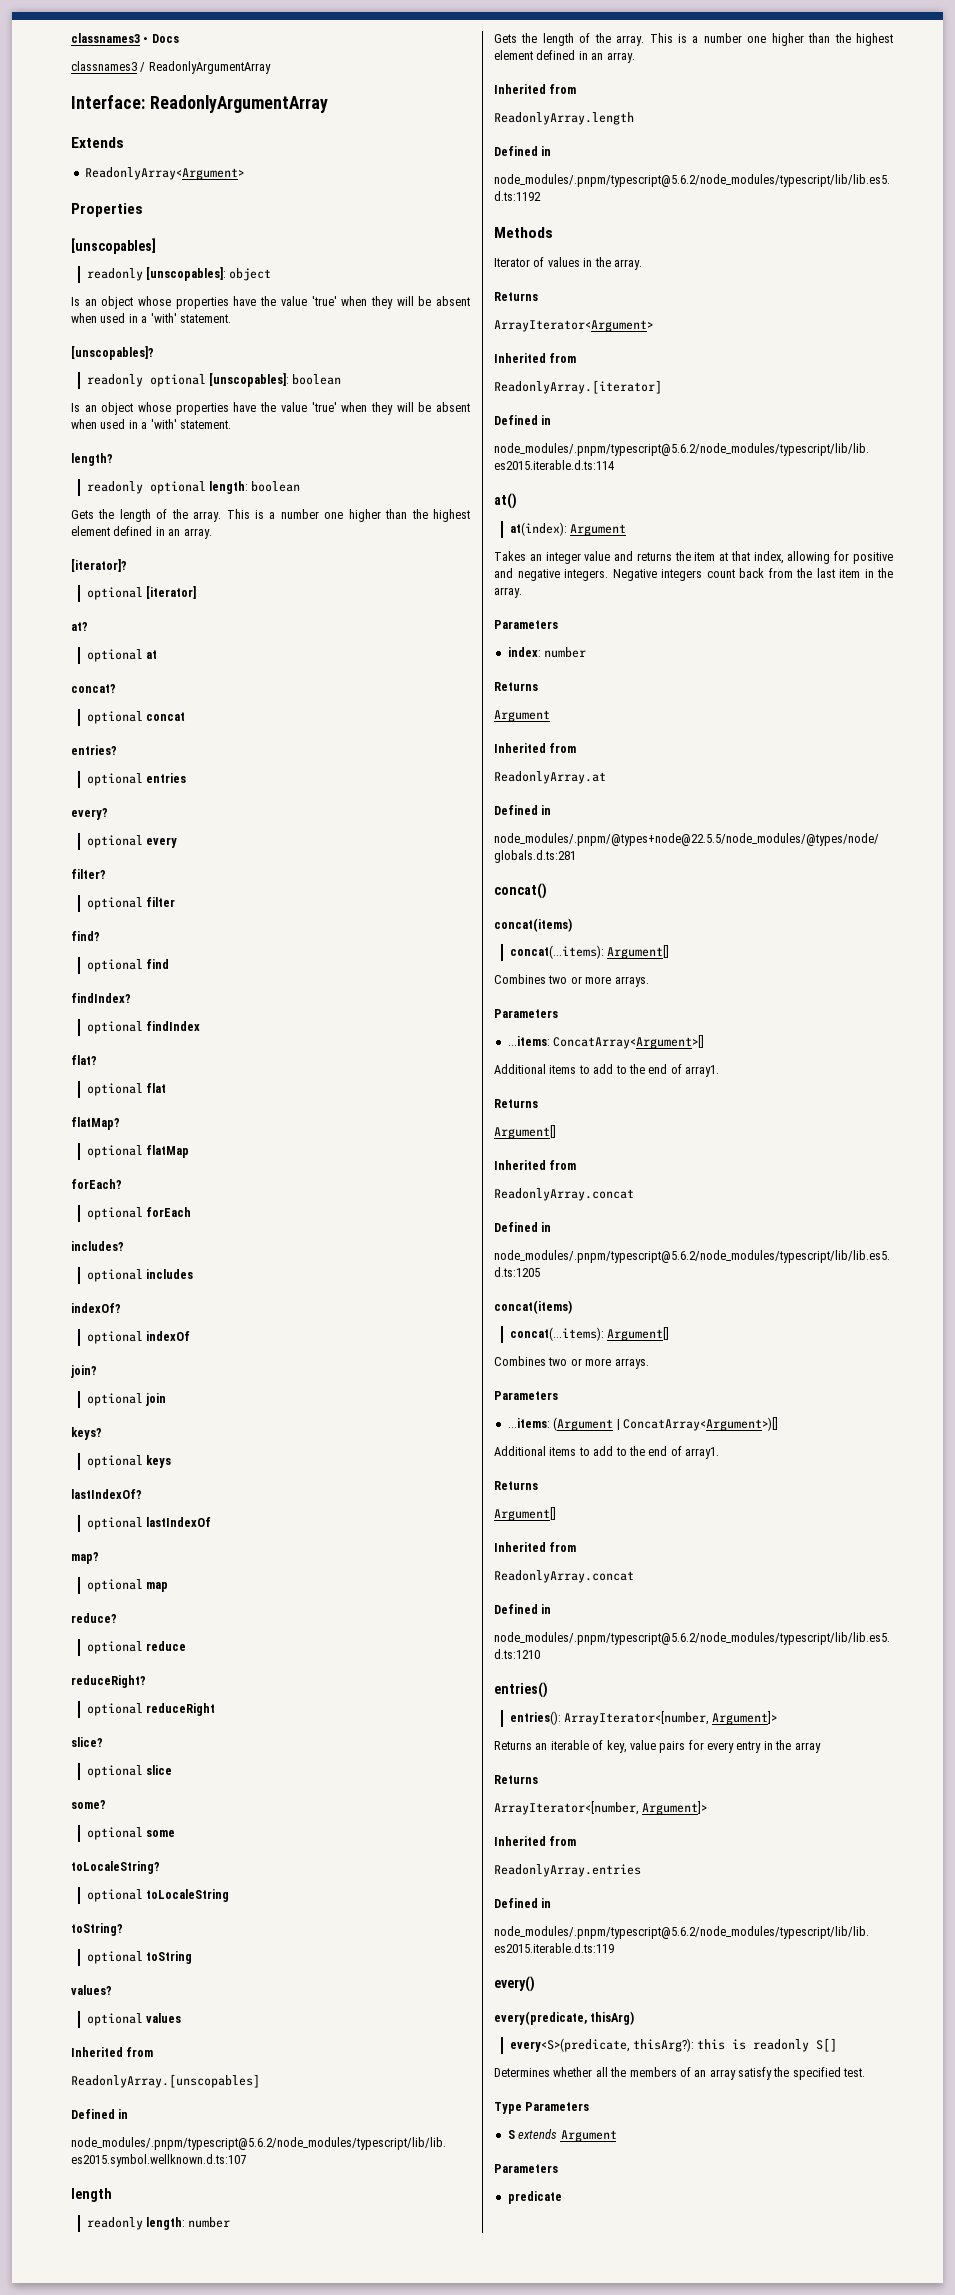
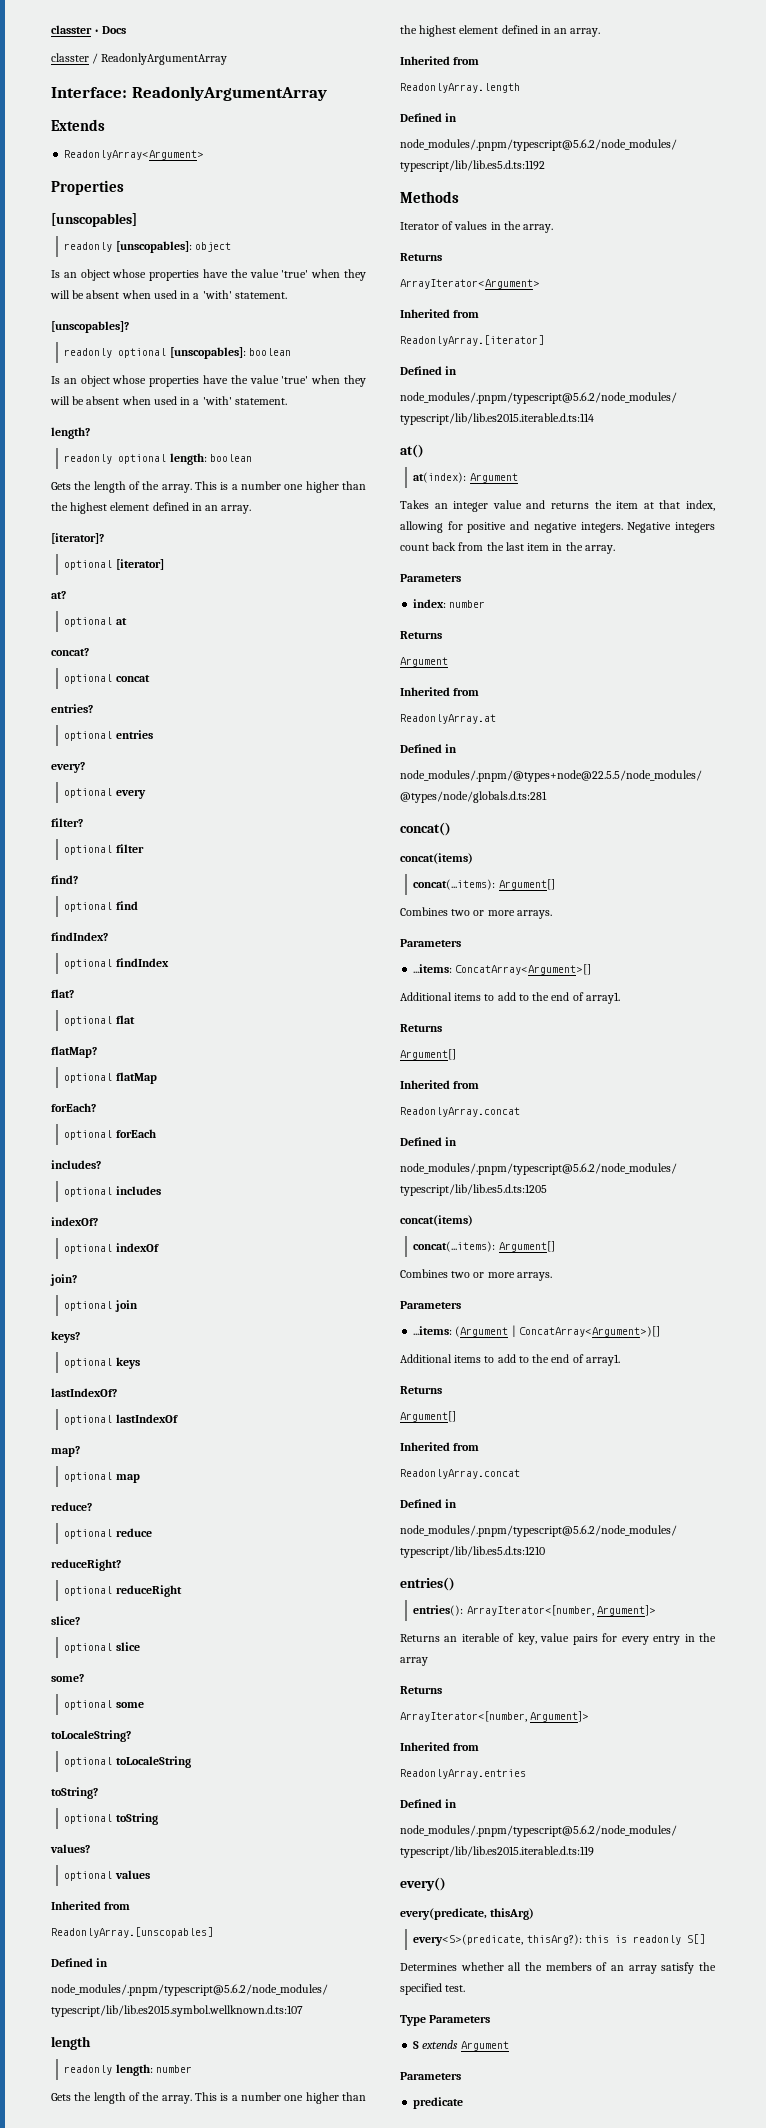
[71,33,140,43] classnames3 -> [51,25,92,34] classter
[71,61,137,71] classnames3 -> [51,53,89,62] classter

